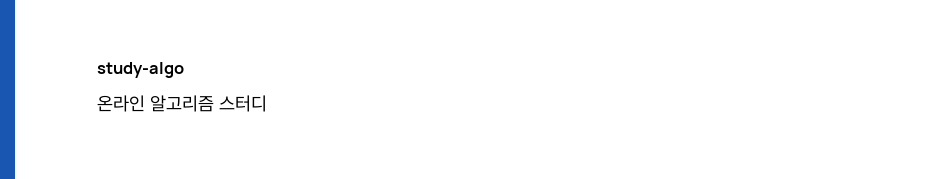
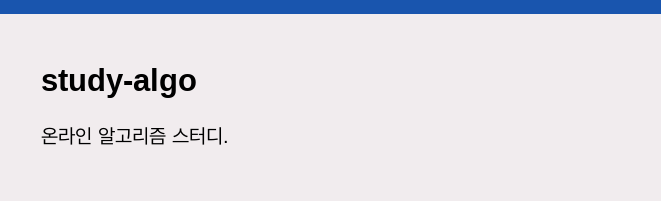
[218,95,267,112] 스터디 -> [172,127,229,145] 스터디.

